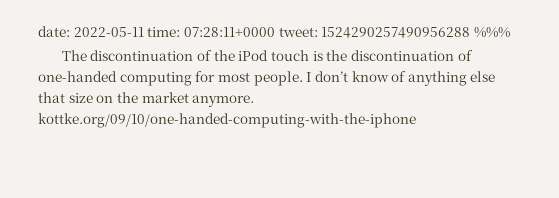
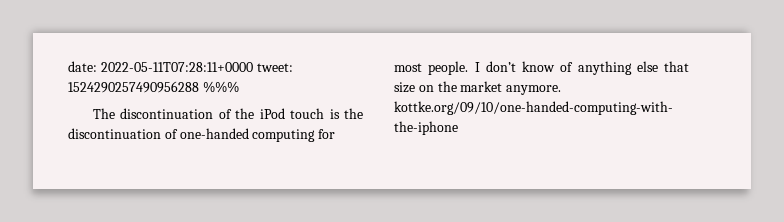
[73,27,275,37] 2022-05-11 time: 07:28:11+0000 -> [100,62,253,72] 2022-05-11T07:28:11+0000

